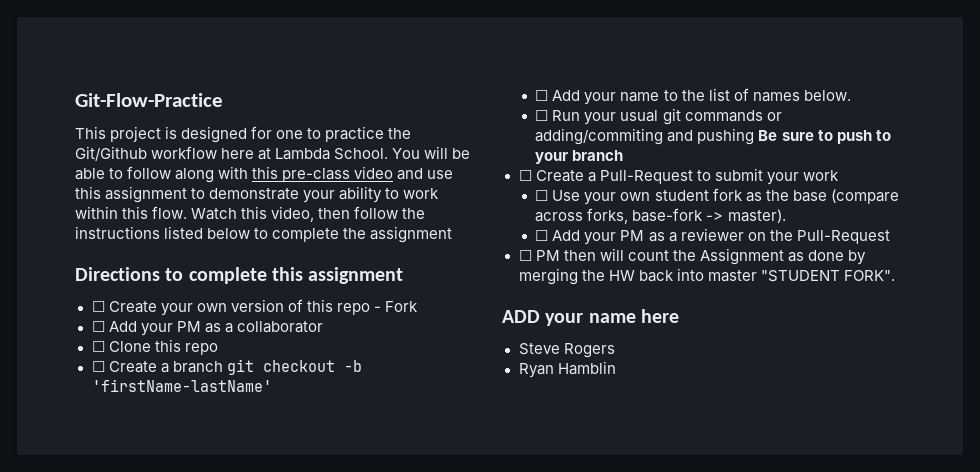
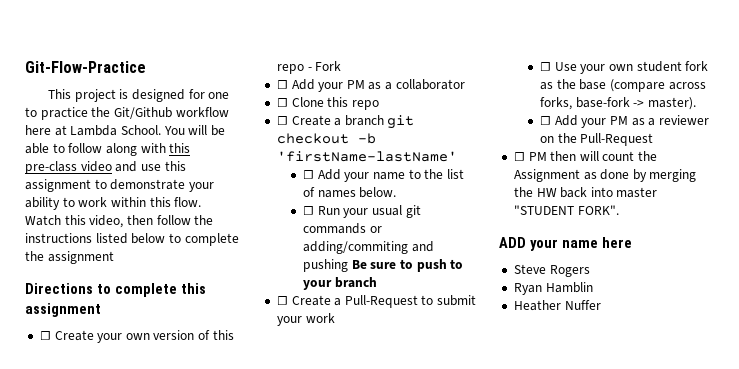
(616, 368) none -> [513,300,601,311] // Heather Nuffer

